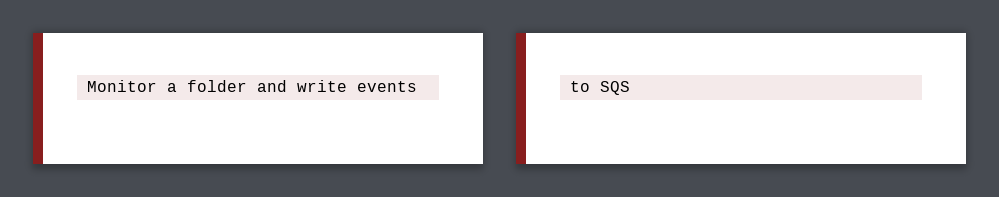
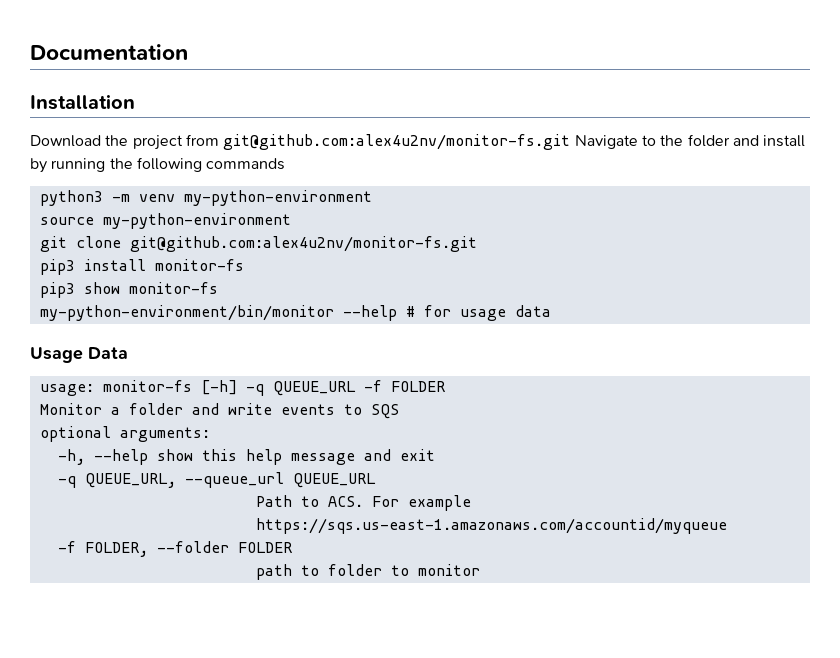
(86, 86) none -> [30,44,188,61] [30,94,135,110] [30,134,806,150] [30,157,286,173] [39,190,372,206] [39,213,291,229] [39,236,477,252] [39,259,244,275] [39,282,218,298] [39,305,551,321] [30,347,128,363] [39,380,445,396] Documentation // Installation // Download the project from git@github.com:alex4u2nv/monitor-fs.git Navigate to the folder and install by running the following commands // python3 -m venv my-python-environment // source my-python-environment // git clone git@github.com:alex4u2nv/monitor-fs.git // pip3 install monitor-fs // pip3 show monitor-fs // my-python-environment/bin/monitor --help # for usage data // Usage Data // usage: monitor-fs [-h] -q QUEUE_URL -f FOLDER //
(630, 88) none -> [39,426,210,442] [57,449,435,465] [57,472,376,488] [255,495,471,511] [255,518,727,534] [57,541,292,557] [255,564,480,580] // optional arguments: // -h, --help show this help message and exit // -q QUEUE_URL, --queue_url QUEUE_URL // Path to ACS. For example https://sqs.us-east-1.amazonaws.com/accountid/myqueue // -f FOLDER, --folder FOLDER // path to folder to monitor

